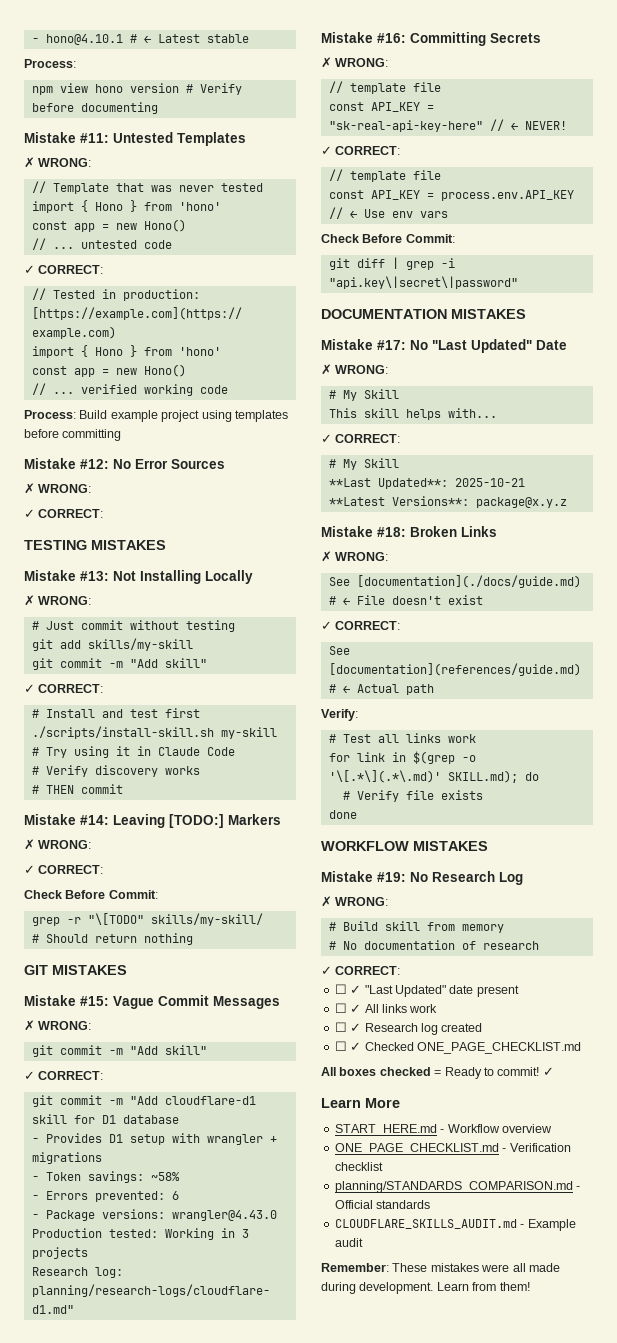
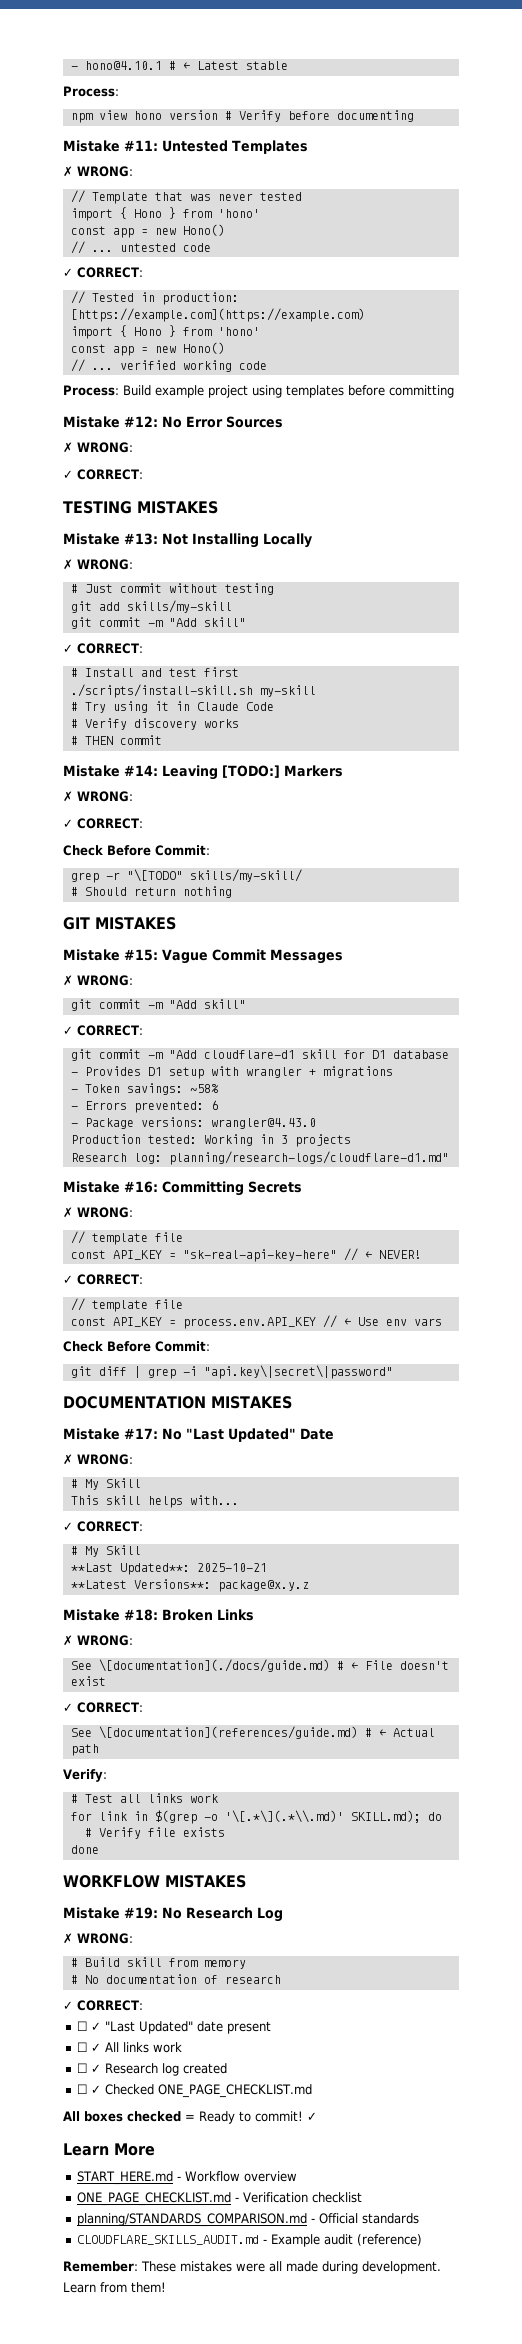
[356,575,581,588] [documentation](./docs/guide.md) -> [98,1659,330,1672] \[documentation](./docs/guide.md)
[328,663,581,676] [documentation](references/guide.md) -> [98,1726,358,1739] \[documentation](references/guide.md)
[328,770,441,783] '\[.*\](.*\.md)' -> [224,1810,344,1823] '\[.*\](.*\\.md)'
(363, 1242) none -> [356,2234,422,2246] (reference)

